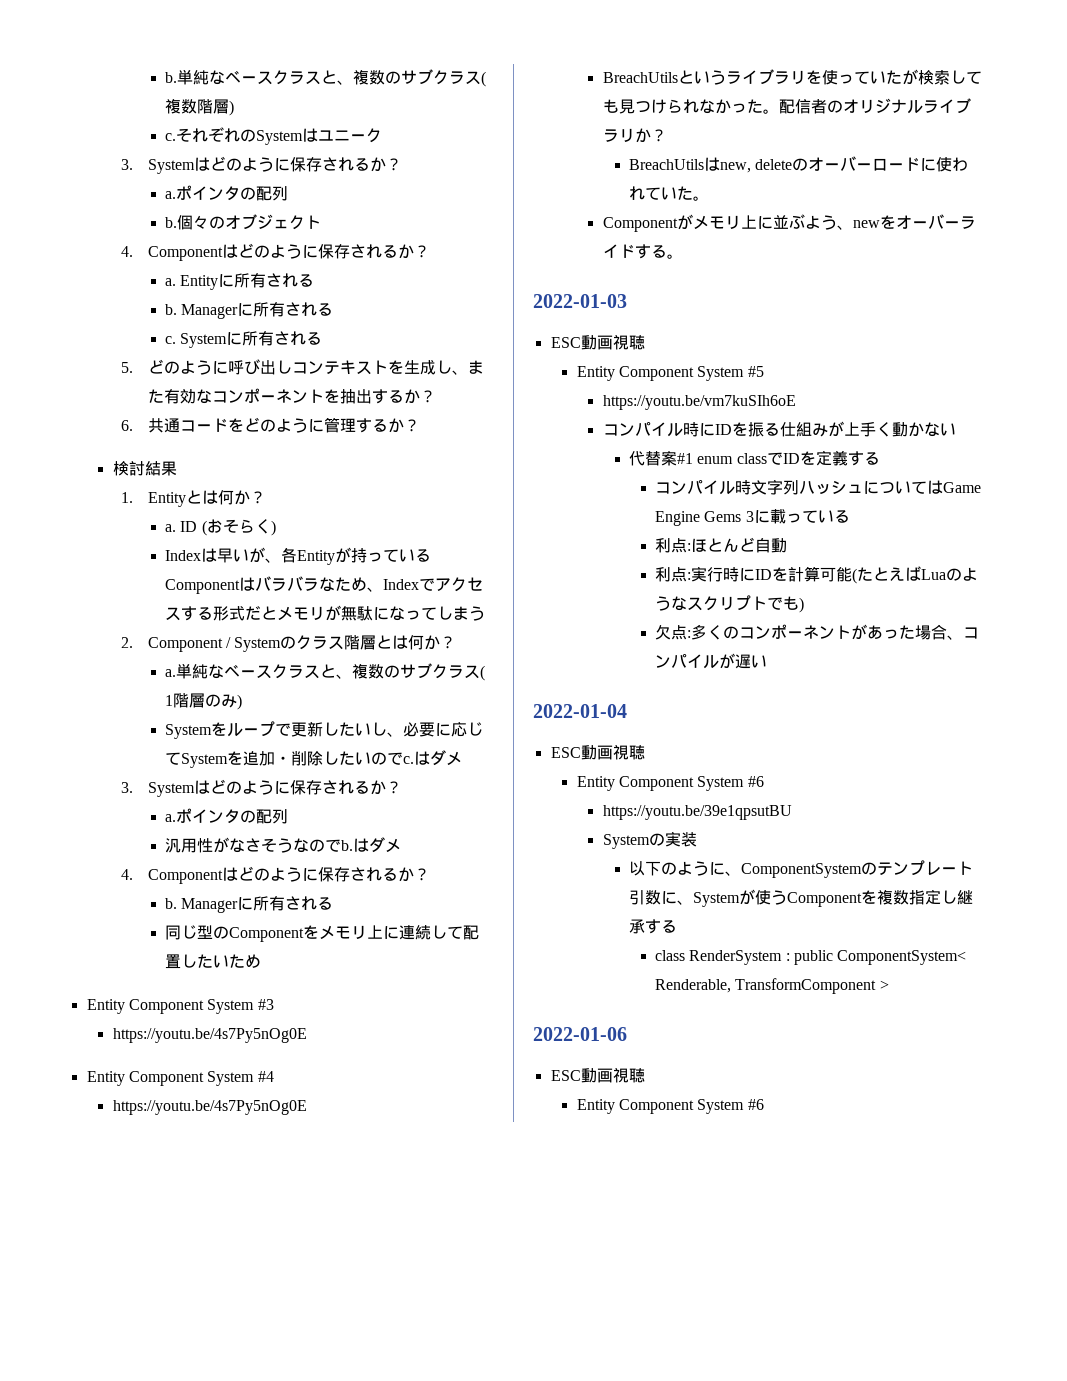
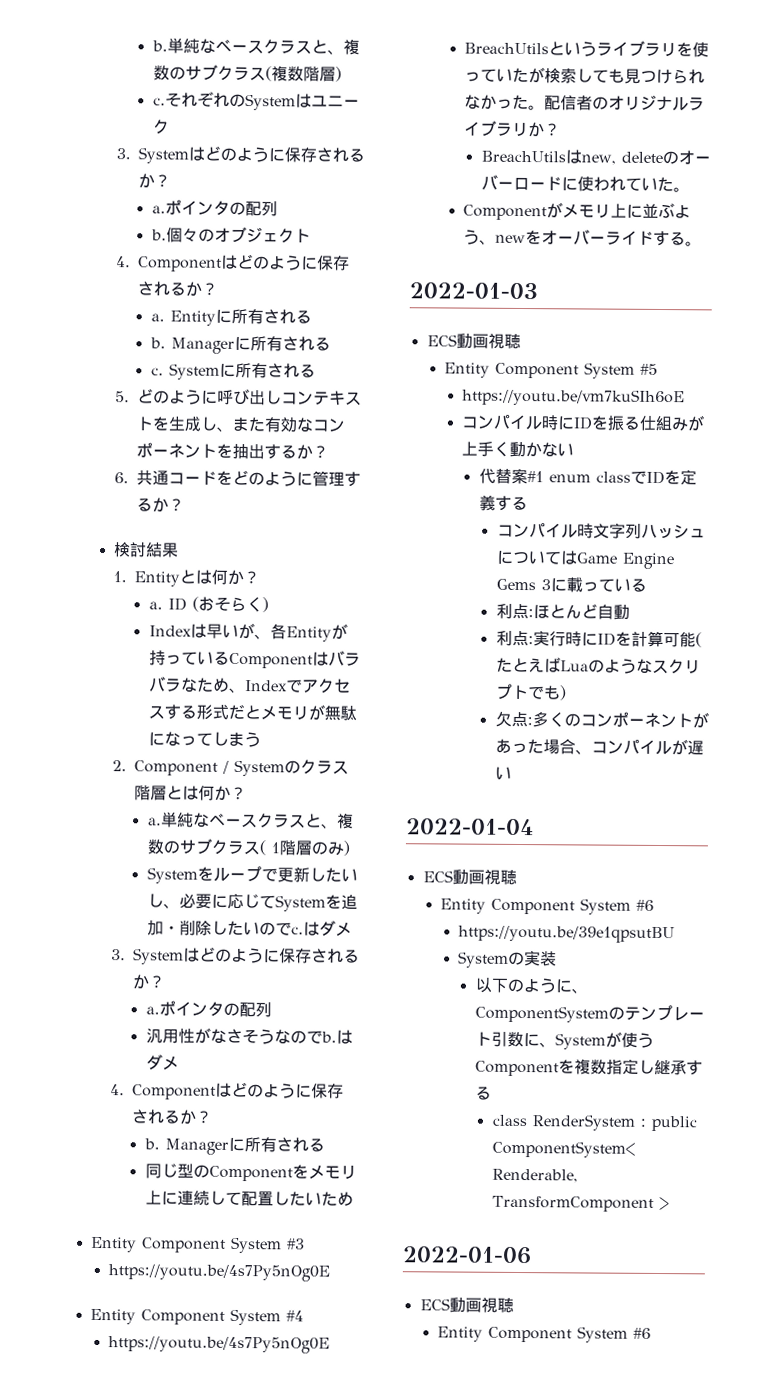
[550,337,581,348] ESC -> [426,334,457,347] ECS
[550,747,581,758] ESC -> [422,870,453,883] ECS
[550,1070,581,1081] ESC -> [419,1298,450,1311] ECS

